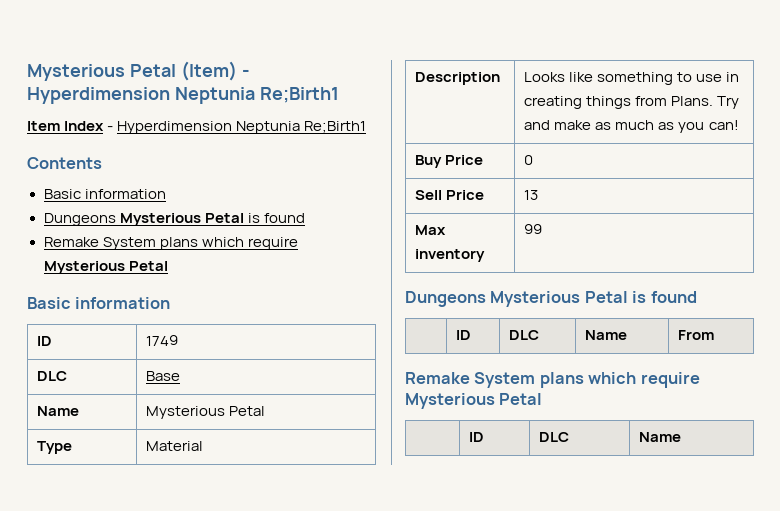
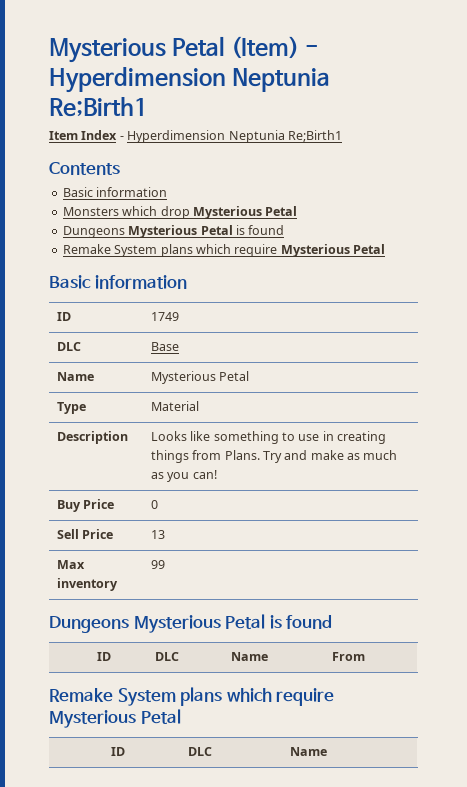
(166, 194) none -> [62,206,298,219] // Monsters which drop Mysterious Petal

